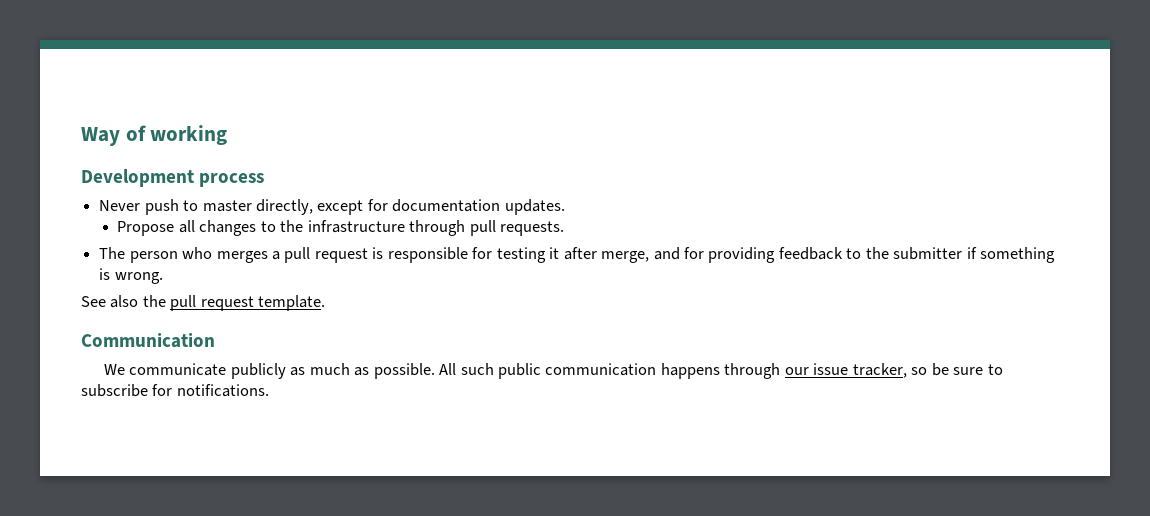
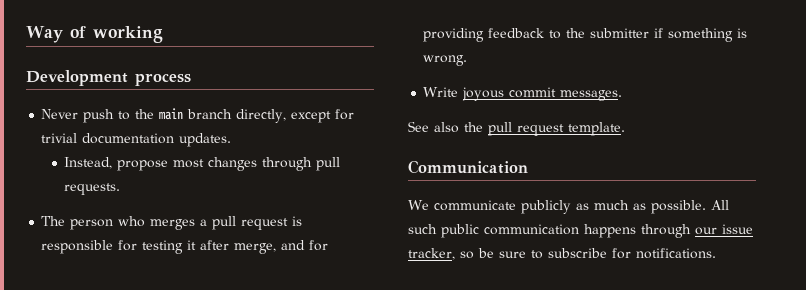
[202,200,252,212] master -> [135,108,233,120] the main branch
(388, 205) none -> [41,133,78,143] trivial
[117,220,405,236] Propose all changes to the infrastructure -> [64,157,258,171] Instead, propose most changes
(163, 278) none -> [423,87,623,101] // Write joyous commit messages.

